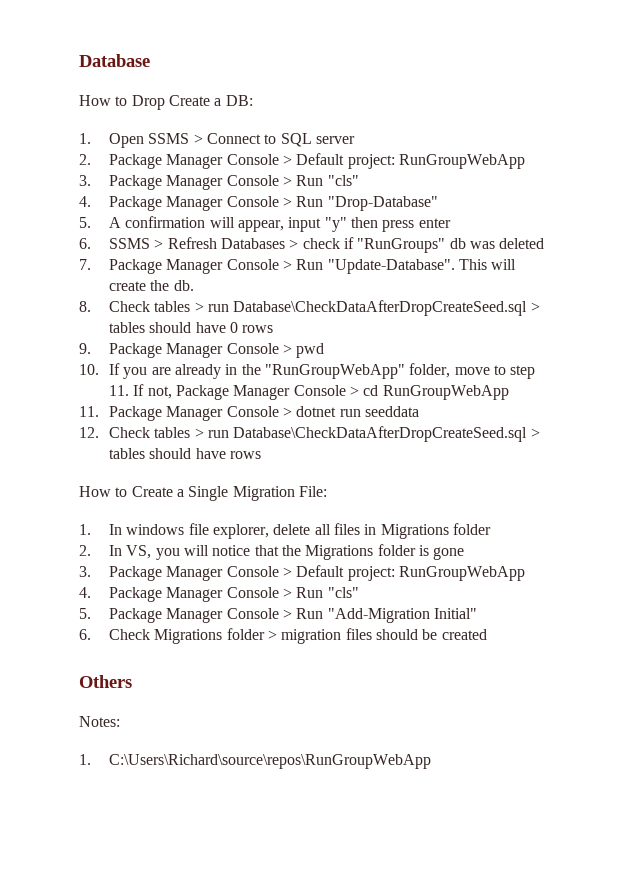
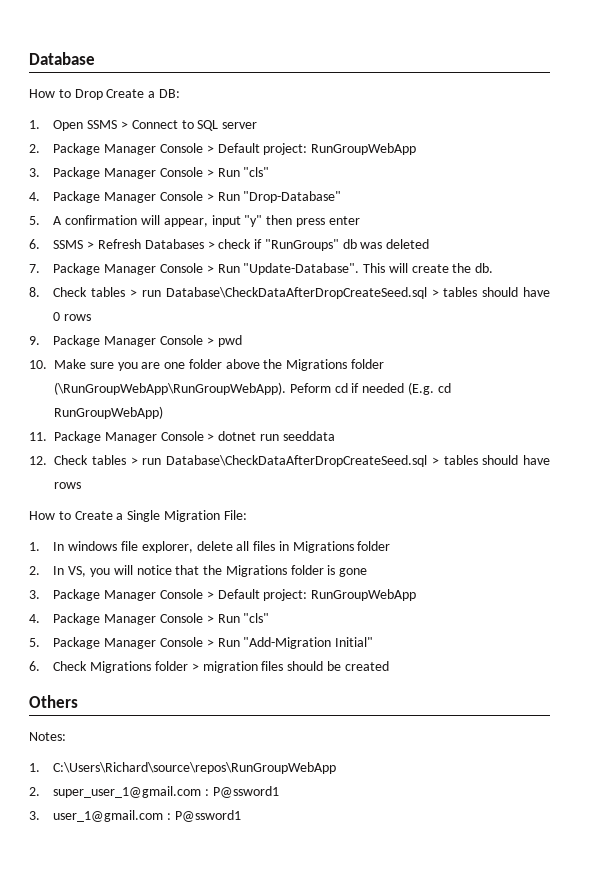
[109,363,536,379] [109,384,509,400] If you are already in the "RunGroupWebApp" folder, move to step 11. If not, Package Manager Console > cd RunGroupWebApp -> [54,359,385,371] [54,382,451,395] [54,406,163,419] Make sure you are one folder above the Migrations folder (\RunGroupWebApp\RunGroupWebApp). Peform cd if needed (E.g. cd RunGroupWebApp)
(432, 761) none -> [29,786,279,798] [29,810,241,822] // 2. super_user_1@gmail.com : P@ssword1 // 3. user_1@gmail.com : P@ssword1

